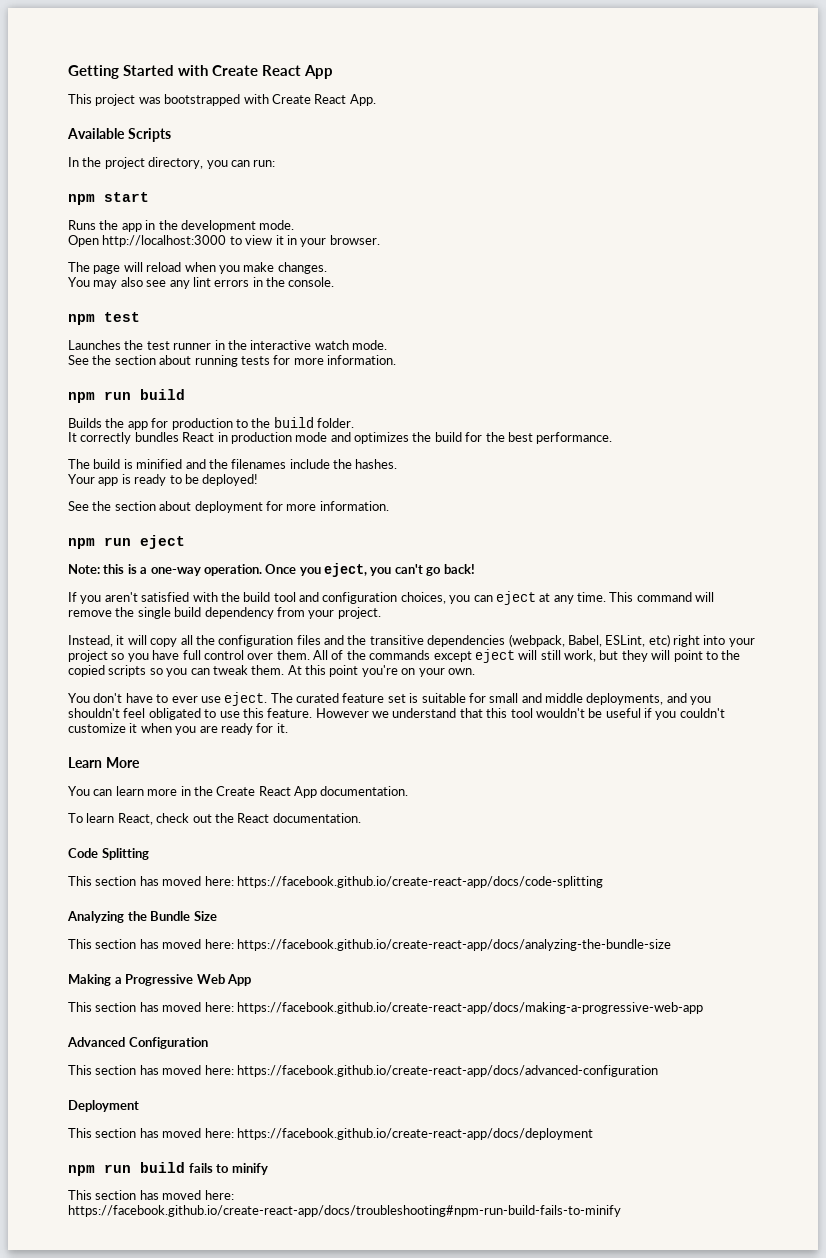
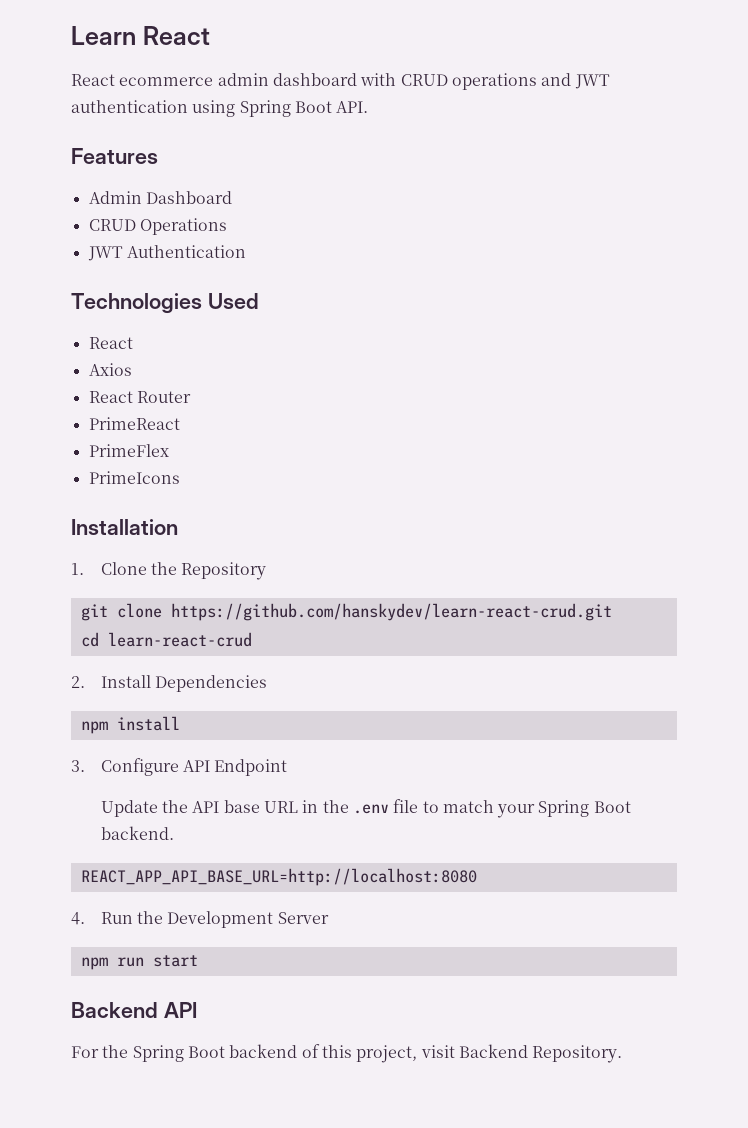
[68,65,333,79] [68,94,376,106] [67,128,171,142] [68,157,276,169] [68,192,149,205] [68,220,295,232] [68,235,380,247] [68,262,327,274] [68,277,335,289] [68,312,140,325] [68,340,387,350] [68,355,396,367] [68,389,185,403] [68,417,354,430] [68,432,613,444] [68,459,398,469] [68,474,259,486] [68,501,389,513] [68,535,185,549] [68,563,475,577] [68,591,715,605] [68,607,381,619] [68,634,755,647] [68,649,741,663] [68,665,475,677] [68,692,712,706] [68,708,725,720] [68,723,288,735] [68,757,140,768] [68,786,409,798] [68,813,361,825] [68,848,149,860] [68,876,603,888] [67,911,217,923] [68,939,671,951] [68,974,252,986] [68,1002,703,1014] [67,1037,208,1049] [68,1065,658,1077] [68,1100,139,1112] [68,1128,593,1140] [68,1162,268,1176] [68,1190,234,1200] [68,1205,621,1217] Getting Started with Create React App // This project was bootstrapped with Create React App. // Available Scripts // In the project directory, you can run: // npm start // Runs the app in the development mode. // Open http://localhost:3000 to view it in your browser. // The page will reload when you make changes. // You may also see any lint errors in the console. // npm test // Launches the test runner in the interactive watch mode. // See the section about running tests for more information. // npm run build // Builds the app for production to the build folder. // It correctly bundles React in production mode and optimizes the build for the best performance. // The build is minified and the filenames include the hashes. // Your app is ready to be deployed! // See the section about deployment for more information. // npm run eject // Note: this is a one-way operation. Once you eject, you can't go back! // If you aren't satisfied with the build tool and configuration choices, you can eject at any time. This command will remove the single build dependency from your project. // Instead, it will copy all the configuration files and the transitive dependencies (webpack, Babel, ESLint, etc) right into your project so you have full control over them. All of the commands except eject will still work, but they will point to the copied scripts so you can tweak them. At this point you're on your own. // You don't have to ever use eject. The curated feature set is suitable for small and middle deployments, and you shouldn't feel obligated to use this feature. However we understand that this tool wouldn't be useful if you couldn't customize it when you are ready for it. // Learn More // You can learn more in the Create React App documentation. // To learn React, check out the React documentation. // Code Splitting // This section has moved here: https://facebook.github.io/create-react-app/docs/code-splitting // Analyzing the Bundle Size // This section has moved here: https://facebook.github.io/create-react-app/docs/analyzing-the-bundle-size // Making a Progressive Web App // This section has moved here: https://facebook.github.io/create-react-app/docs/making-a-progressive-web-app // Advanced Configuration // This section has moved here: https://facebook.github.io/create-react-app/docs/advanced-configuration // Deployment // This section has moved here: https://facebook.github.io/create-react-app/docs/deployment // npm run build fails to minify // This section has moved here: https://facebook.github.io/create-react-app/docs/troubleshooting#npm-run-build-fails-to-minify -> [71,26,210,45] [71,73,610,90] [71,100,369,117] [71,148,158,164] [88,191,232,204] [88,218,227,235] [87,245,246,261] [71,293,259,314] [88,337,133,349] [88,363,132,376] [88,391,191,403] [88,417,180,430] [88,444,169,457] [88,471,180,484] [71,519,178,535] [71,562,267,580] [80,603,612,621] [80,632,252,647] [71,675,267,692] [80,716,180,734] [71,758,288,776] [100,799,631,818] [100,826,174,840] [80,868,477,886] [71,911,329,928] [80,955,198,970] [71,1002,197,1018] [71,1044,623,1063] Learn React // React ecommerce admin dashboard with CRUD operations and JWT authentication using Spring Boot API. // Features // Admin Dashboard // CRUD Operations // JWT Authentication // Technologies Used // React // Axios // React Router // PrimeReact // PrimeFlex // PrimeIcons // Installation // 1. Clone the Repository // git clone https://github.com/hanskydev/learn-react-crud.git // cd learn-react-crud // 2. Install Dependencies // npm install // 3. Configure API Endpoint // Update the API base URL in the .env file to match your Spring Boot backend. // REACT_APP_API_BASE_URL=http://localhost:8080 // 4. Run the Development Server // npm run start // Backend API // For the Spring Boot backend of this project, visit Backend Repository.

